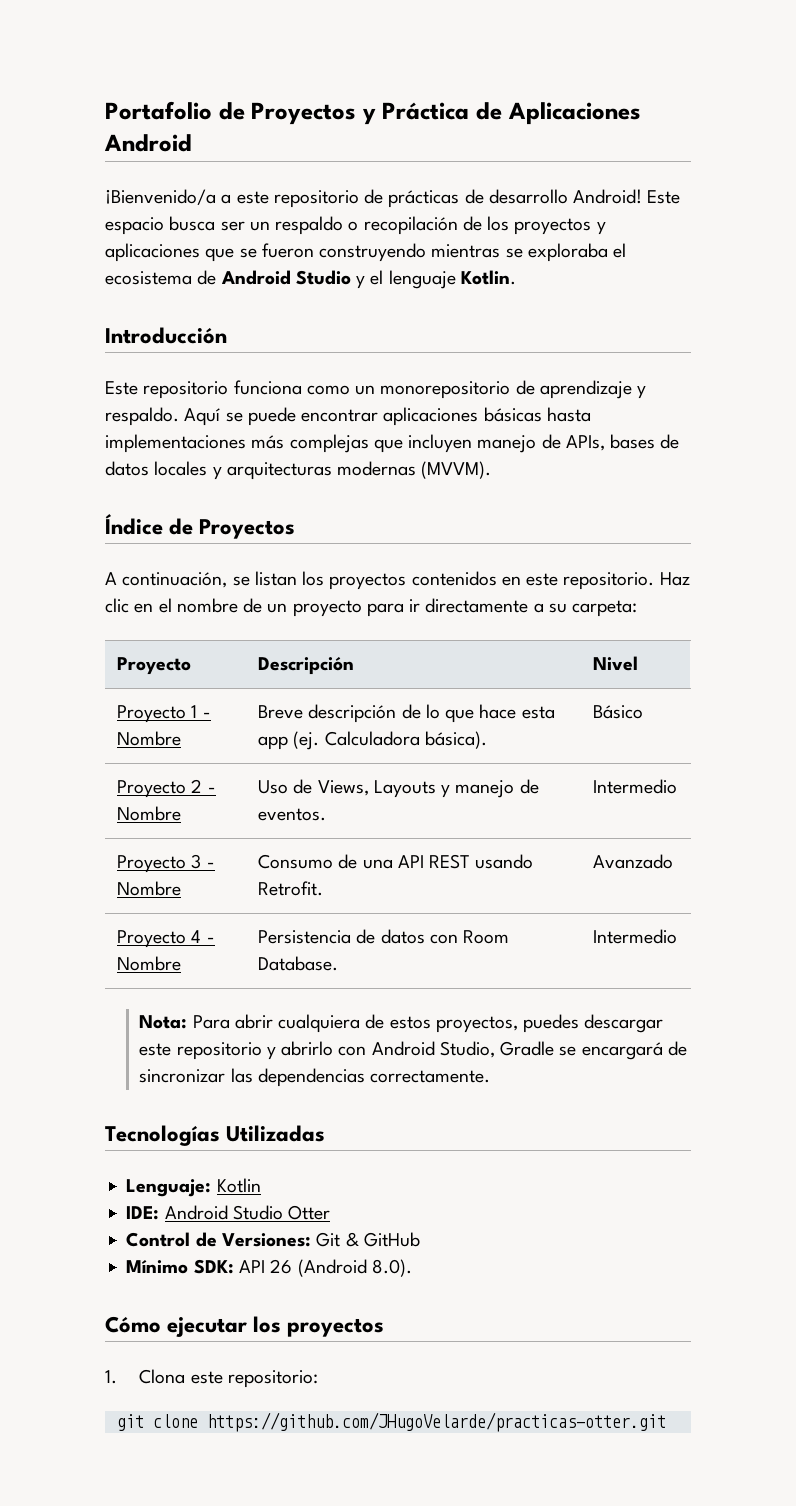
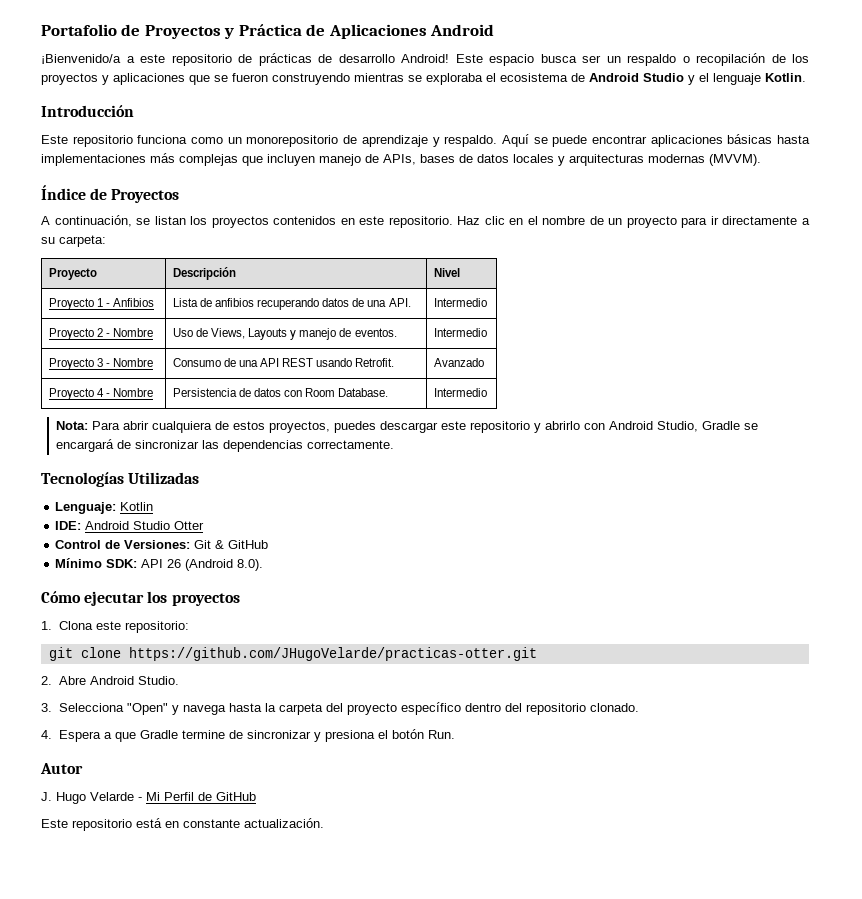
[116,731,181,746] [257,704,555,723] [257,731,487,750] [592,705,643,719] Nombre | Breve descripción de lo que hace esta app (ej. Calculadora básica). | Básico -> [113,298,155,307] [172,298,411,310] [433,298,487,307] Anfibios | Lista de anfibios recuperando datos de una API. | Intermedio
(666, 1422) none -> [41,676,179,685] [41,702,639,715] [41,729,455,742] [40,763,83,774] [41,792,256,804] [41,818,324,831] // 2. Abre Android Studio. // 3. Selecciona "Open" y navega hasta la carpeta del proyecto específico dentro del repositorio clonado. // 4. Espera a que Gradle termine de sincronizar y presiona el botón Run. // Autor // J. Hugo Velarde - Mi Perfil de GitHub // Este repositorio está en constante actualización.

